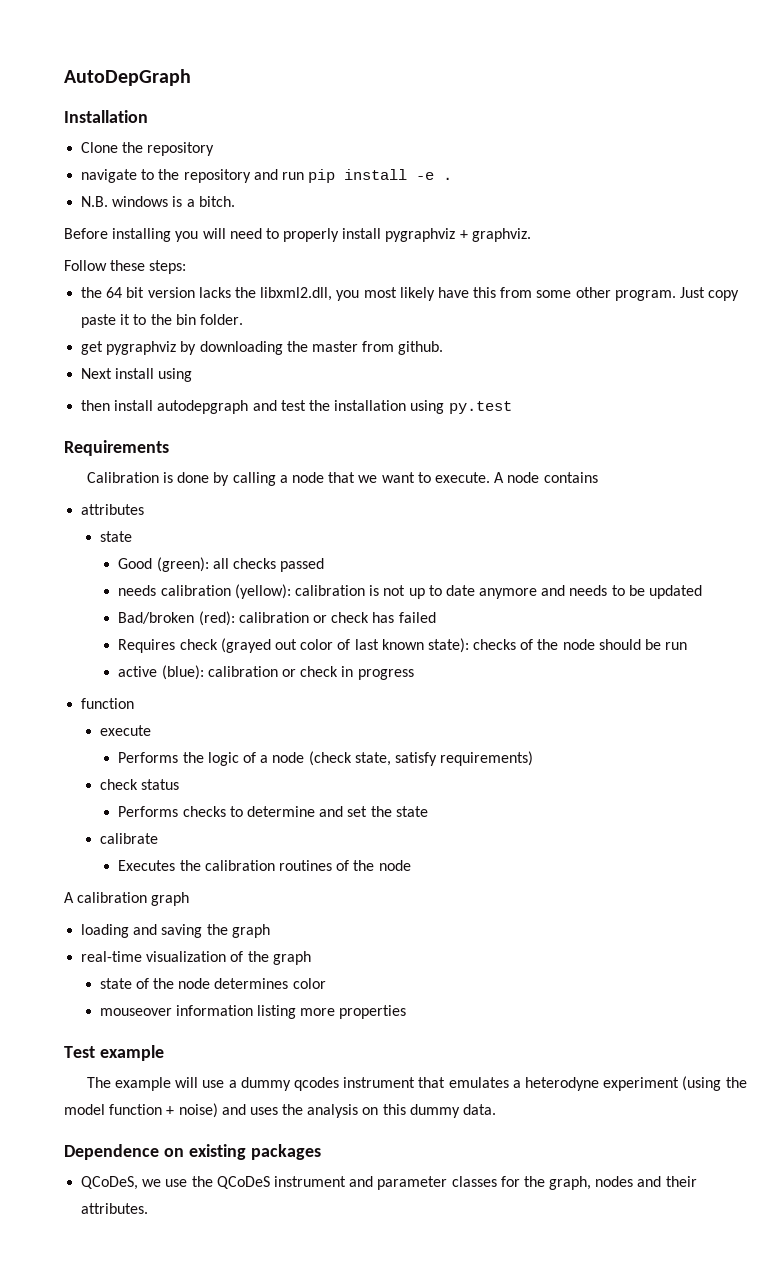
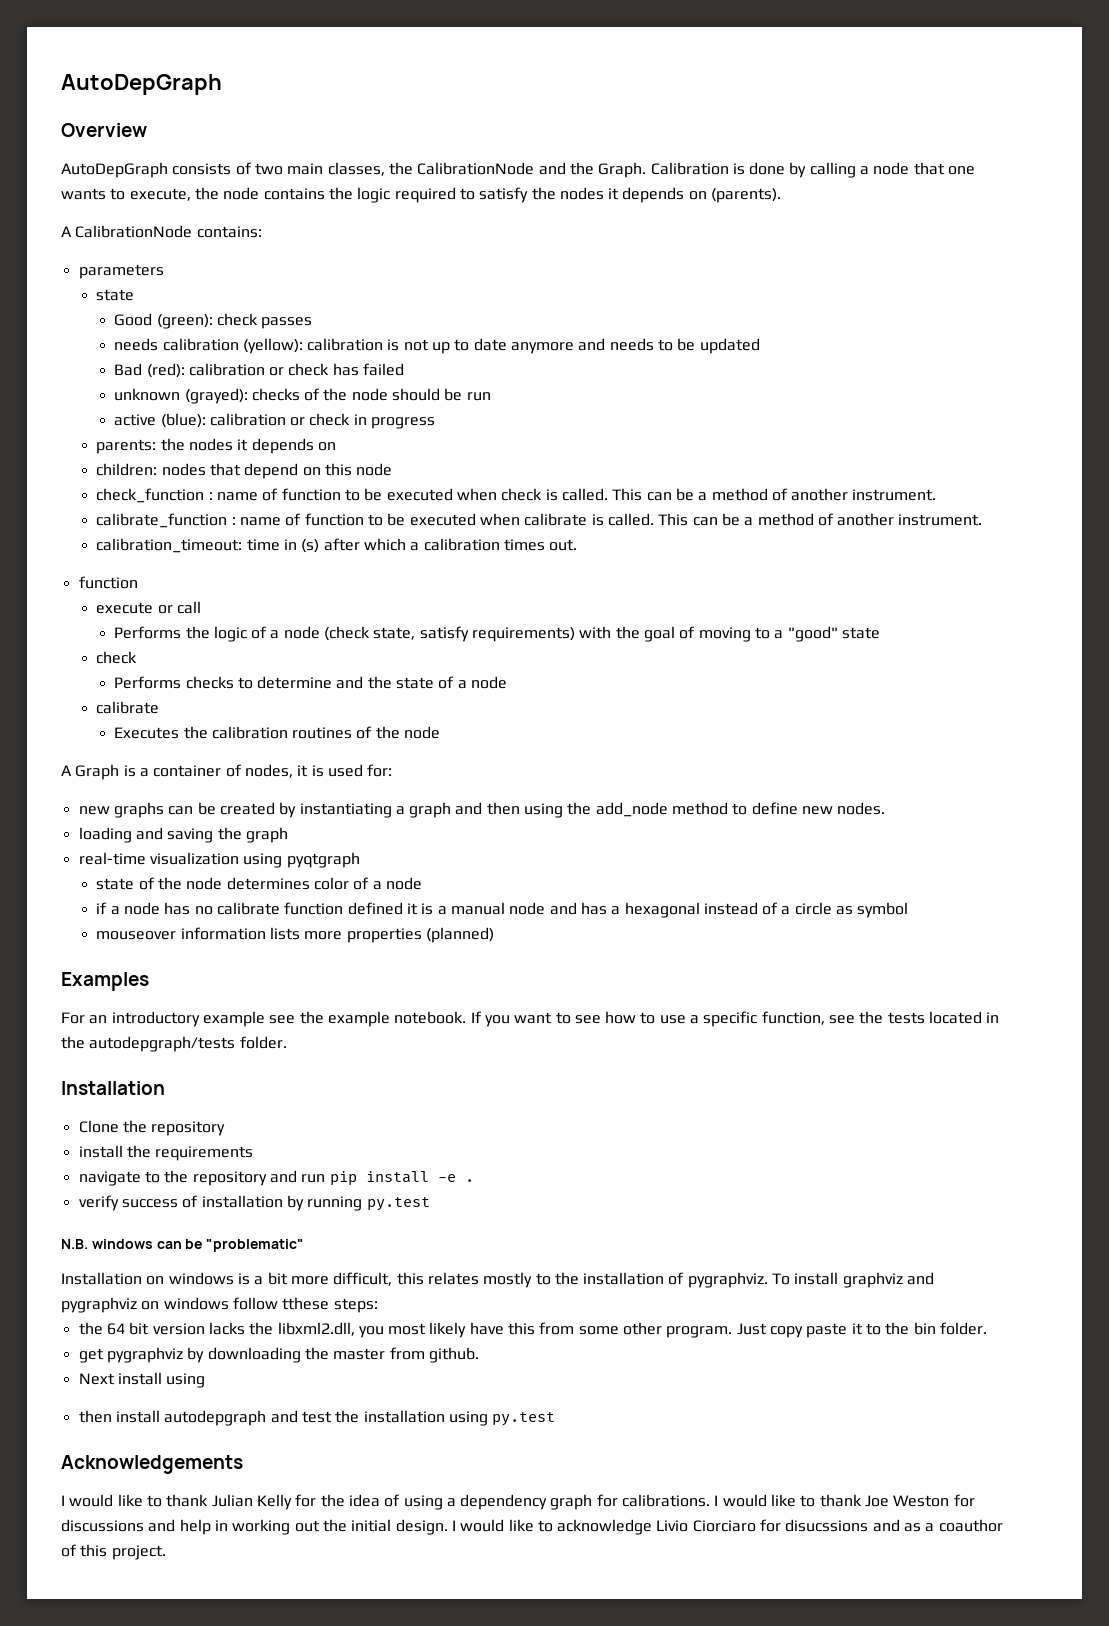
[64,69,191,86] AutoDepGraph -> [61,74,222,95] [61,123,147,137] [61,162,976,178] [61,187,782,203] [61,225,262,238] [78,264,164,279] [96,289,135,301] [114,313,313,329] [114,338,760,354] [114,363,405,378] [114,388,491,404] [114,413,436,429] [96,438,336,454] [96,463,393,479] [96,488,937,503] [96,513,983,528] [96,538,578,553] [78,576,138,589] [96,601,202,614] [114,626,880,642] [96,651,138,664] [114,676,508,689] [96,701,160,714] [114,726,441,739] [61,764,393,780] [78,802,886,818] [78,827,288,843] [78,852,360,868] [96,877,422,890] [96,902,909,918] [96,927,494,943] [61,972,149,991] [61,1011,1000,1027] [61,1036,287,1052] AutoDepGraph // Overview // AutoDepGraph consists of two main classes, the CalibrationNode and the Graph. Calibration is done by calling a node that one wants to execute, the node contains the logic required to satisfy the nodes it depends on (parents). // A CalibrationNode contains: // parameters // state // Good (green): check passes // needs calibration (yellow): calibration is not up to date anymore and needs to be updated // Bad (red): calibration or check has failed // unknown (grayed): checks of the node should be run // active (blue): calibration or check in progress // parents: the nodes it depends on // children: nodes that depend on this node // check_function : name of function to be executed when check is called. This can be a method of another instrument. // calibrate_function : name of function to be executed when calibrate is called. This can be a method of another instrument. // calibration_timeout: time in (s) after which a calibration times out. // function // execute or call // Performs the logic of a node (check state, satisfy requirements) with the goal of moving to a "good" state // check // Performs checks to determine and the state of a node // calibrate // Executes the calibration routines of the node // A Graph is a container of nodes, it is used for: // new graphs can be created by instantiating a graph and then using the add_node method to define new nodes. // loading and saving the graph // real-time visualization using pyqtgraph // state of the node determines color of a node // if a node has no calibrate function defined it is a manual node and has a hexagonal instead of a circle as symbol // mouseover information lists more properties (planned) // Examples // For an introductory example see the example notebook. If you want to see how to use a specific function, see the tests located in the autodepgraph/tests folder.
(215, 149) none -> [78,1145,254,1161] // install the requirements
[81,196,235,207] [64,228,531,242] [64,260,146,271] N.B. windows is a bitch. // Before installing you will need to properly install pygraphviz + graphviz. // Follow these -> [78,1195,430,1211] [61,1239,305,1252] [61,1272,935,1288] [61,1297,330,1313] verify success of installation by running py.test // N.B. windows can be "problematic" // Installation on windows is a bit more difficult, this relates mostly to the installation of pygraphviz. To install graphviz and pygraphviz on windows follow tthese
[64,440,169,456] [86,472,598,486] [81,504,145,515] [99,531,132,542] [118,557,325,572] [118,584,703,599] [118,611,436,626] [118,638,688,653] [118,665,414,680] [81,698,135,709] [99,725,151,736] [118,751,534,766] [99,779,179,790] [118,806,428,817] [99,833,158,844] [118,860,411,871] [64,892,190,906] [81,924,270,938] [81,951,311,965] [99,978,326,989] [99,1005,407,1019] [64,1045,164,1061] [86,1076,747,1091] [64,1103,497,1118] [64,1144,321,1160] [81,1176,697,1190] [81,1203,149,1214] Requirements // Calibration is done by calling a node that we want to execute. A node contains // attributes // state // Good (green): all checks passed // needs calibration (yellow): calibration is not up to date anymore and needs to be updated // Bad/broken (red): calibration or check has failed // Requires check (grayed out color of last known state): checks of the node should be run // active (blue): calibration or check in progress // function // execute // Performs the logic of a node (check state, satisfy requirements) // check status // Performs checks to determine and set the state // calibrate // Executes the calibration routines of the node // A calibration graph // loading and saving the graph // real-time visualization of the graph // state of the node determines color // mouseover information listing more properties // Test example // The example will use a dummy qcodes instrument that emulates a heterodyne experiment (using the model function + noise) and uses the analysis on this dummy data. // Dependence on existing packages // QCoDeS, we use the QCoDeS instrument and parameter classes for the graph, nodes and their attributes. -> [61,1455,243,1474] [61,1494,975,1510] [61,1519,1003,1535] [61,1544,166,1560] Acknowledgements // I would like to thank Julian Kelly for the idea of using a dependency graph for calibrations. I would like to thank Joe Weston for discussions and help in working out the initial design. I would like to acknowledge Livio Ciorciaro for disucssions and as a coauthor of this project.

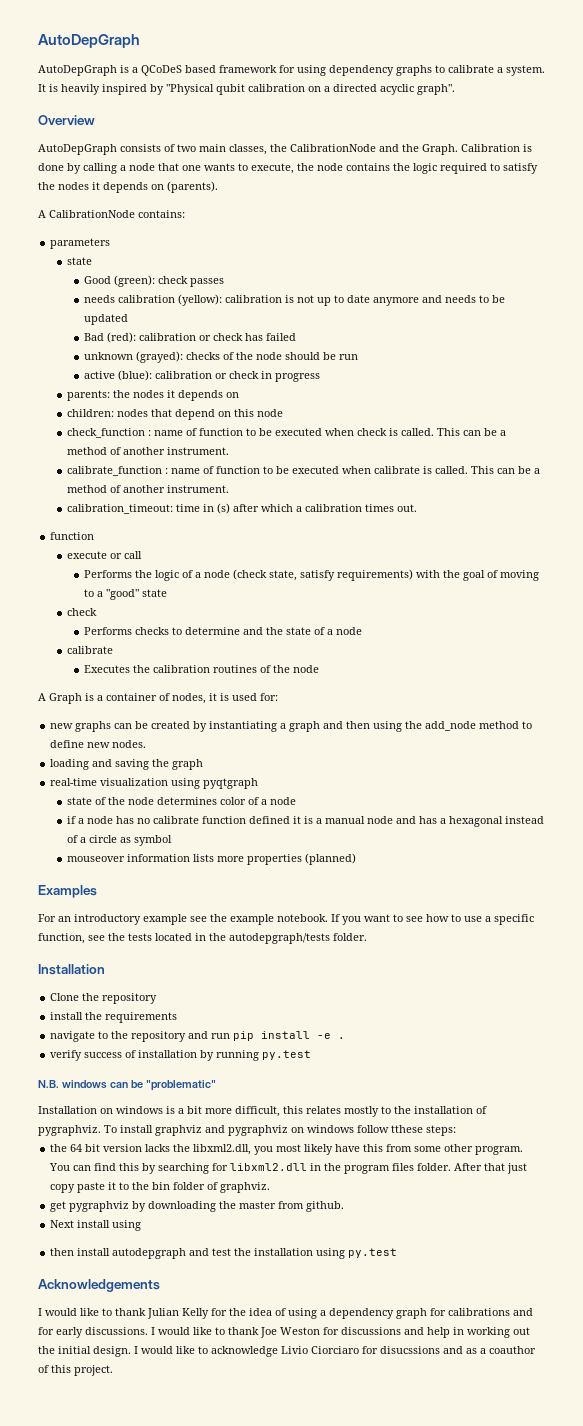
[61,74,222,95] AutoDepGraph -> [38,34,140,48] [38,65,545,76] [38,84,455,95] AutoDepGraph // AutoDepGraph is a QCoDeS based framework for using dependency graphs to calibrate a system. It is heavily inspired by "Physical qubit calibration on a directed acyclic graph".
[736,1323,767,1335] Just -> [49,1163,528,1174] You can find this by searching for libxml2.dll in the program files folder. After that just
[939,1322,987,1335] folder. -> [173,1182,271,1193] folder of graphviz.
[622,1494,711,1507] calibrations. -> [448,1308,533,1316] [38,1327,148,1338] calibrations and for early discussions.

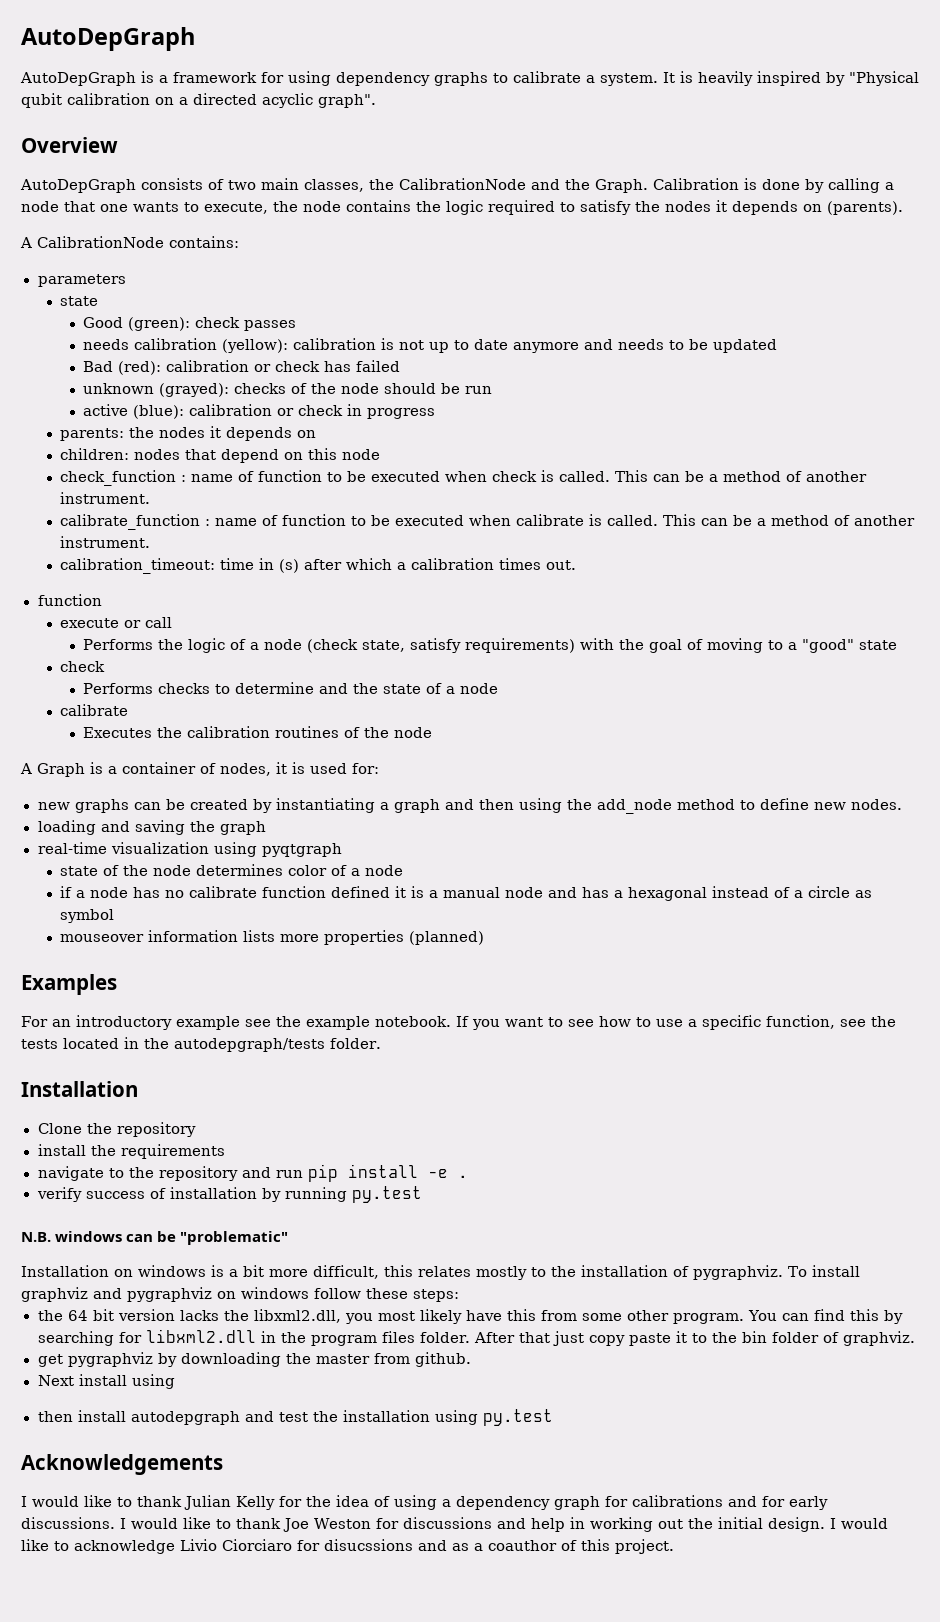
[141,65,216,76] QCoDeS based -> (168, 79) none
[391,1125,423,1133] tthese -> [366,1288,408,1299] these

